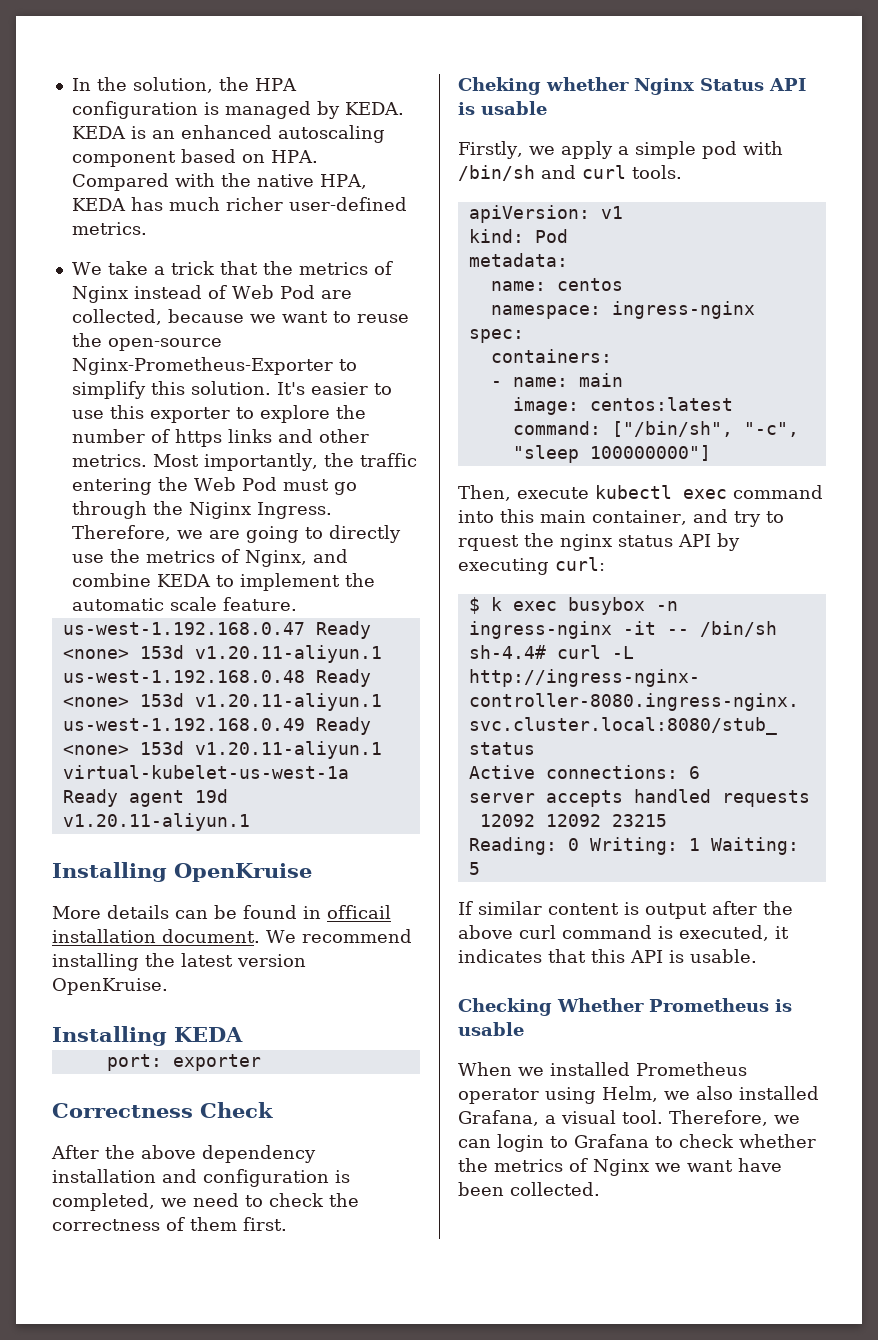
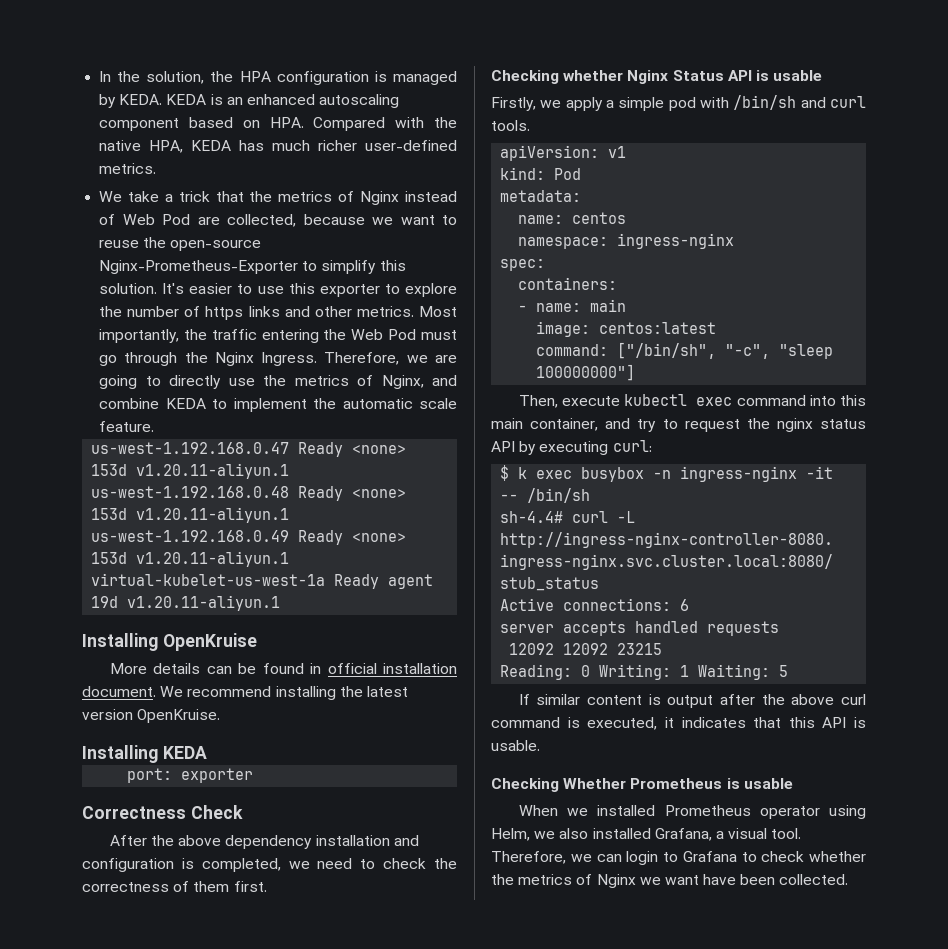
[188,502,251,519] Niginx -> [214,352,254,366] Nginx
[327,905,391,919] officail -> [327,663,377,674] official
[458,77,541,95] Cheking -> [491,70,559,84] Checking
[458,535,519,551] rquest -> [684,419,740,432] request

